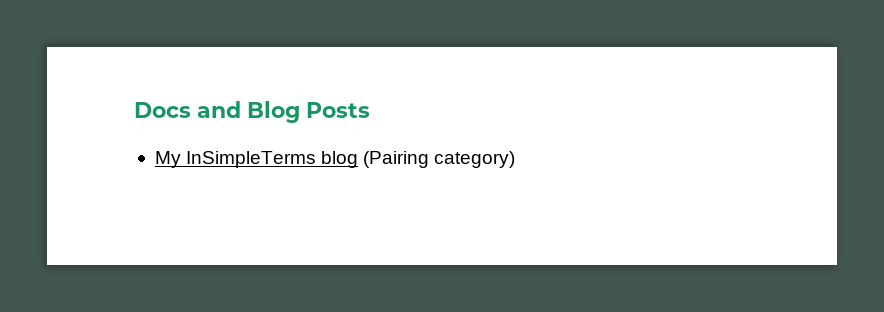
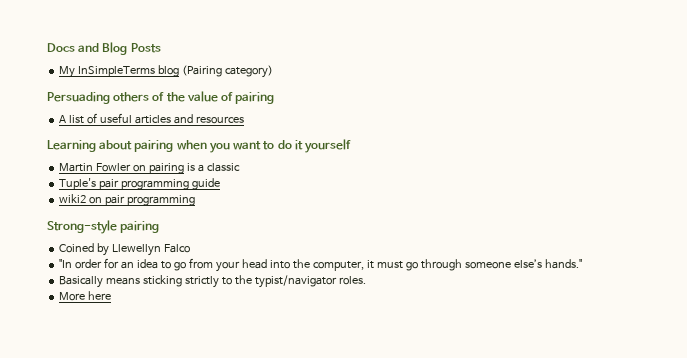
(516, 159) none -> [47,91,275,104] [59,113,244,124] [47,139,352,153] [59,163,240,174] [59,178,221,190] [59,194,196,206] [47,220,160,234] [59,243,191,256] [59,258,582,272] [59,275,366,288] [59,291,112,301] // Persuading others of the value of pairing // A list of useful articles and resources // Learning about pairing when you want to do it yourself // Martin Fowler on pairing is a classic // Tuple's pair programming guide // wiki2 on pair programming // Strong-style pairing // Coined by Llewellyn Falco // "In order for an idea to go from your head into the computer, it must go through someone else’s hands." // Basically means sticking strictly to the typist/navigator roles. // More here

